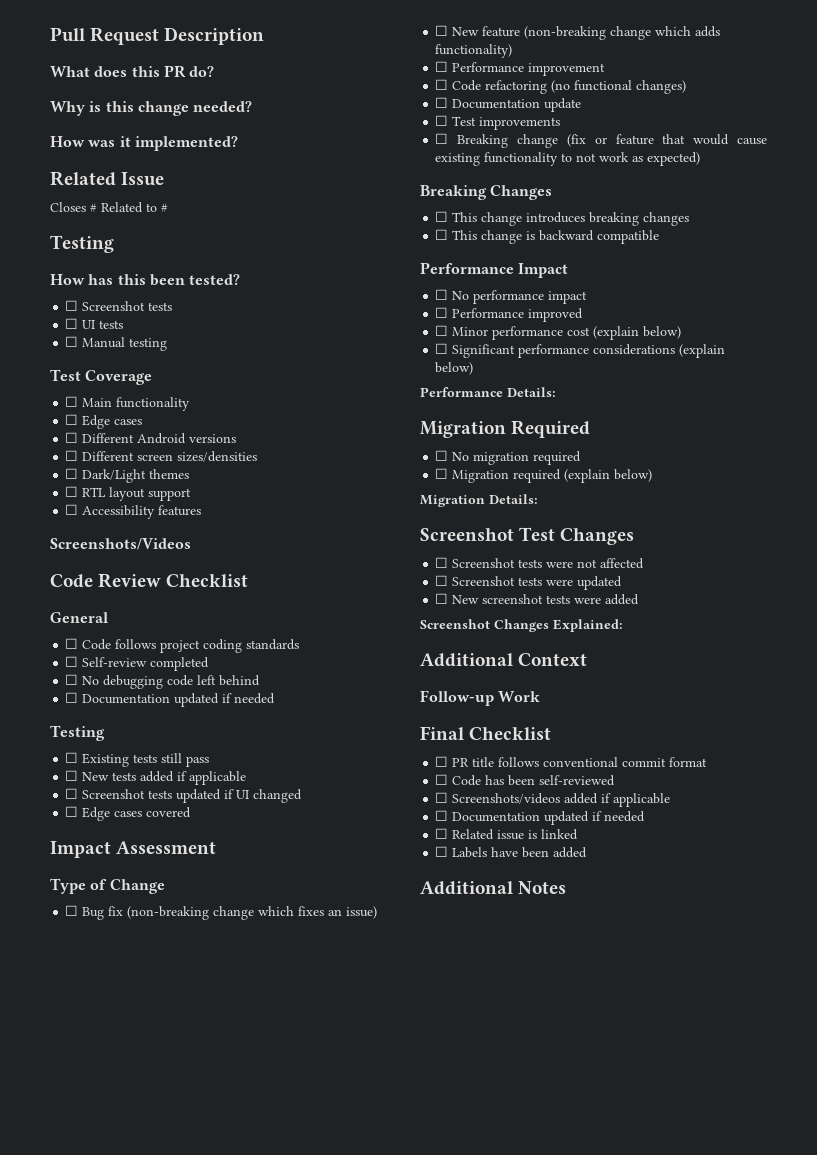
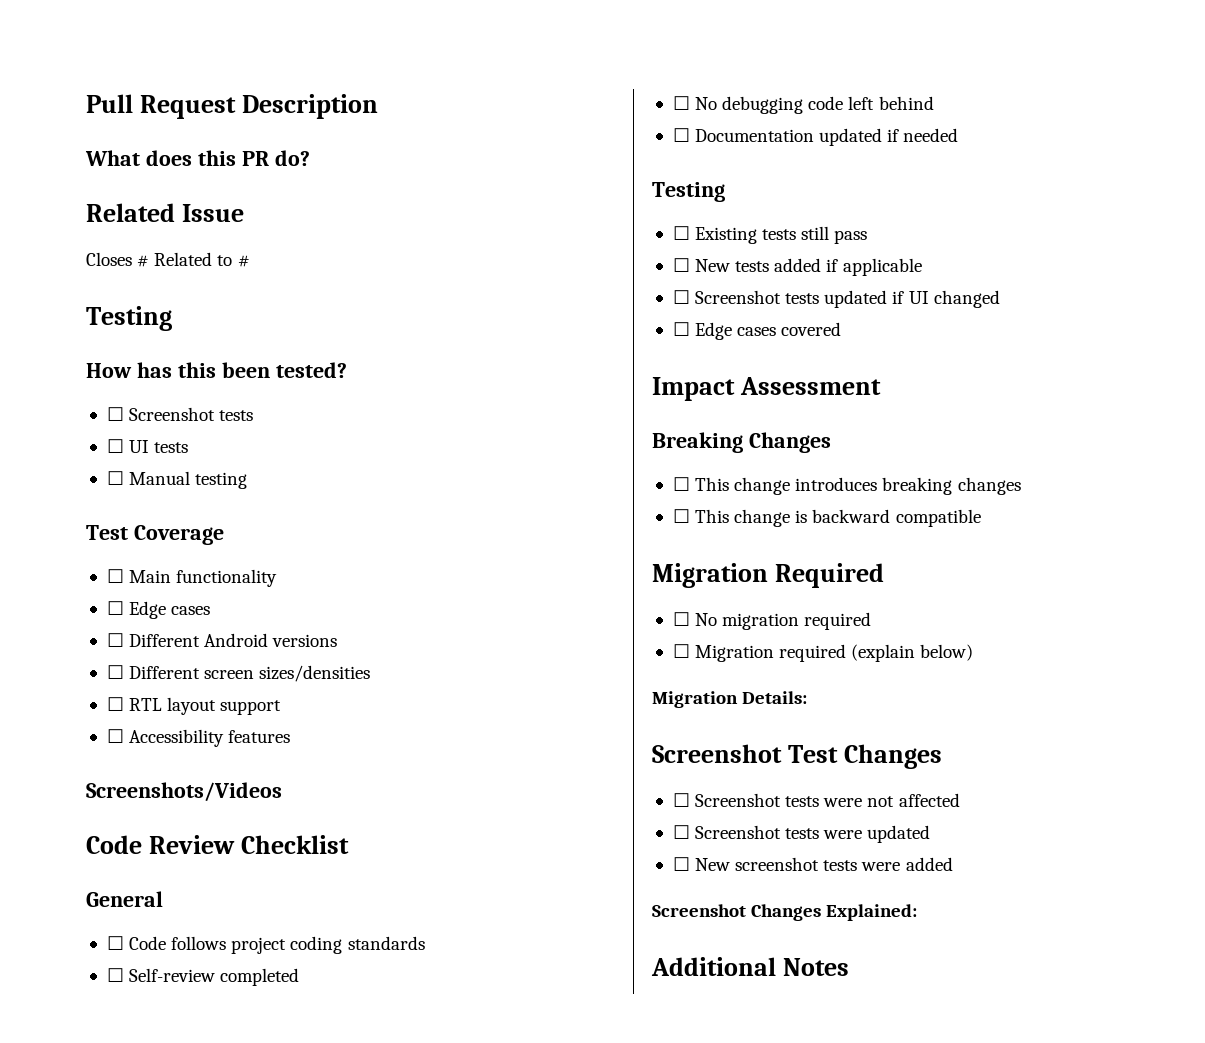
[50,101,253,116] [50,136,238,151] // Why is this change needed? // How was it implemented? -> (310, 158) none
[65,468,190,483] // ☐ Dark/Light themes -> (371, 673) none
[50,878,165,894] [65,905,378,920] [435,25,721,40] [435,44,513,58] [435,61,606,76] [435,79,687,94] [435,97,582,112] [435,115,561,130] [435,133,767,148] [435,152,701,166] // Type of Change // ☐ Bug fix (non-breaking change which fixes an issue) // ☐ New feature (non-breaking change which adds functionality) // ☐ Performance improvement // ☐ Code refactoring (no functional changes) // ☐ Documentation update // ☐ Test improvements // ☐ Breaking change (fix or feature that would cause existing functionality to not work as expected) -> (881, 386) none
[420,262,569,278] [435,289,588,304] [435,307,584,322] [435,325,682,340] [435,343,726,358] [435,362,474,375] [420,387,556,397] // Performance Impact // ☐ No performance impact // ☐ Performance improved // ☐ Minor performance cost (explain below) // ☐ Significant performance considerations (explain below) // Performance Details: -> (981, 518) none
[420,653,588,667] [420,690,541,706] [420,726,552,740] [435,756,708,767] [435,774,616,786] [435,792,671,807] [435,810,646,825] [435,828,579,840] [435,846,588,858] // Additional Context // Follow-up Work // Final Checklist // ☐ PR title follows conventional commit format // ☐ Code has been self-reviewed // ☐ Screenshots/videos added if applicable // ☐ Documentation updated if needed // ☐ Related issue is linked // ☐ Labels have been added -> (918, 912) none

